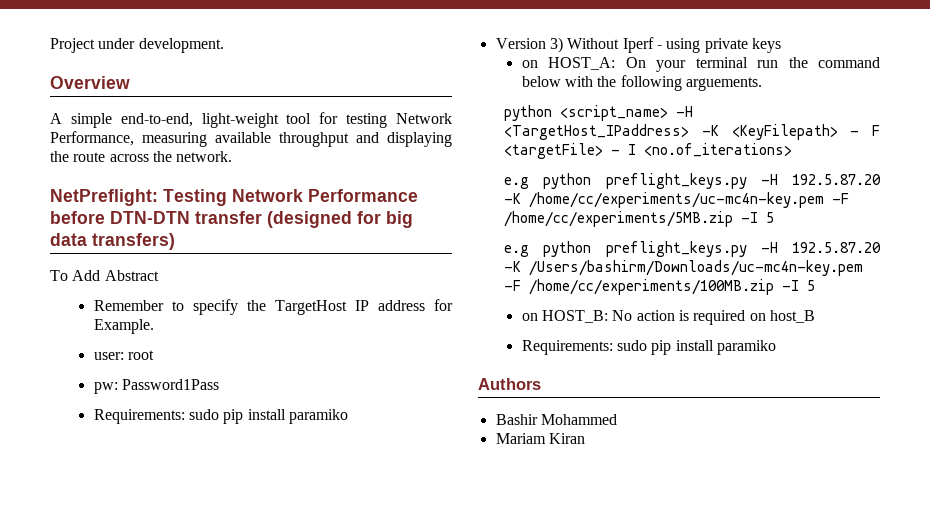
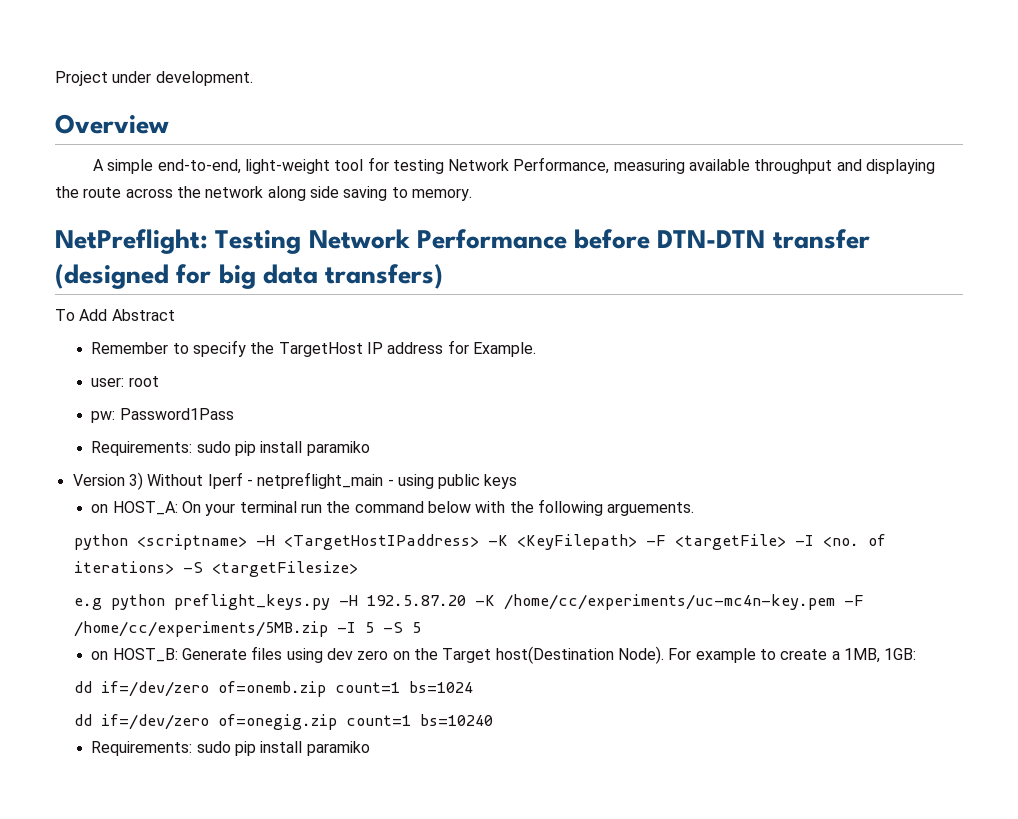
[176,151,233,162] network. -> [205,186,472,201] network along side saving to memory.
[666,38,748,53] using private -> [257,472,481,489] netpreflight_main - using public
[560,105,694,121] [504,124,881,140] [504,143,793,159] <script_name> -H <TargetHost_IPaddress> -K <KeyFilepath> - F <targetFile> - I <no.of_iterations> -> [136,534,886,550] [73,561,358,577] <scriptname> -H <TargetHostIPaddress> -K <KeyFilepath> -F <targetFile> -I <no. of iterations> -S <targetFilesize>
[504,241,882,257] [504,260,864,276] [504,279,816,295] [521,310,816,325] [521,340,777,355] [478,378,541,390] [495,414,617,425] [495,433,585,444] // e.g python preflight_keys.py -H 192.5.87.20 -K /Users/bashirm/Downloads/uc-mc4n-key.pem -F /home/cc/experiments/100MB.zip -I 5 // on HOST_B: No action is required on host_B // Requirements: sudo pip install paramiko // Authors // Bashir Mohammed // Mariam Kiran -> [382,622,421,633] [91,646,917,664] [73,681,473,697] [73,714,493,730] [91,741,370,756] -S 5 // on HOST_B: Generate files using dev zero on the Target host(Destination Node). For example to create a 1MB, 1GB: // dd if=/dev/zero of=onemb.zip count=1 bs=1024 // dd if=/dev/zero of=onegig.zip count=1 bs=10240 // Requirements: sudo pip install paramiko

